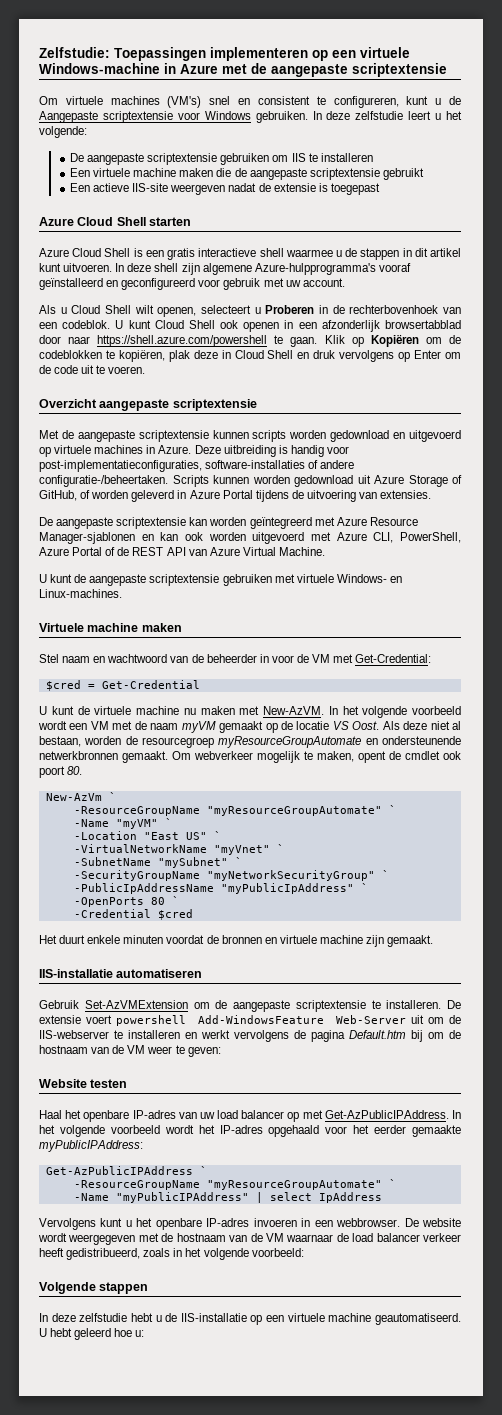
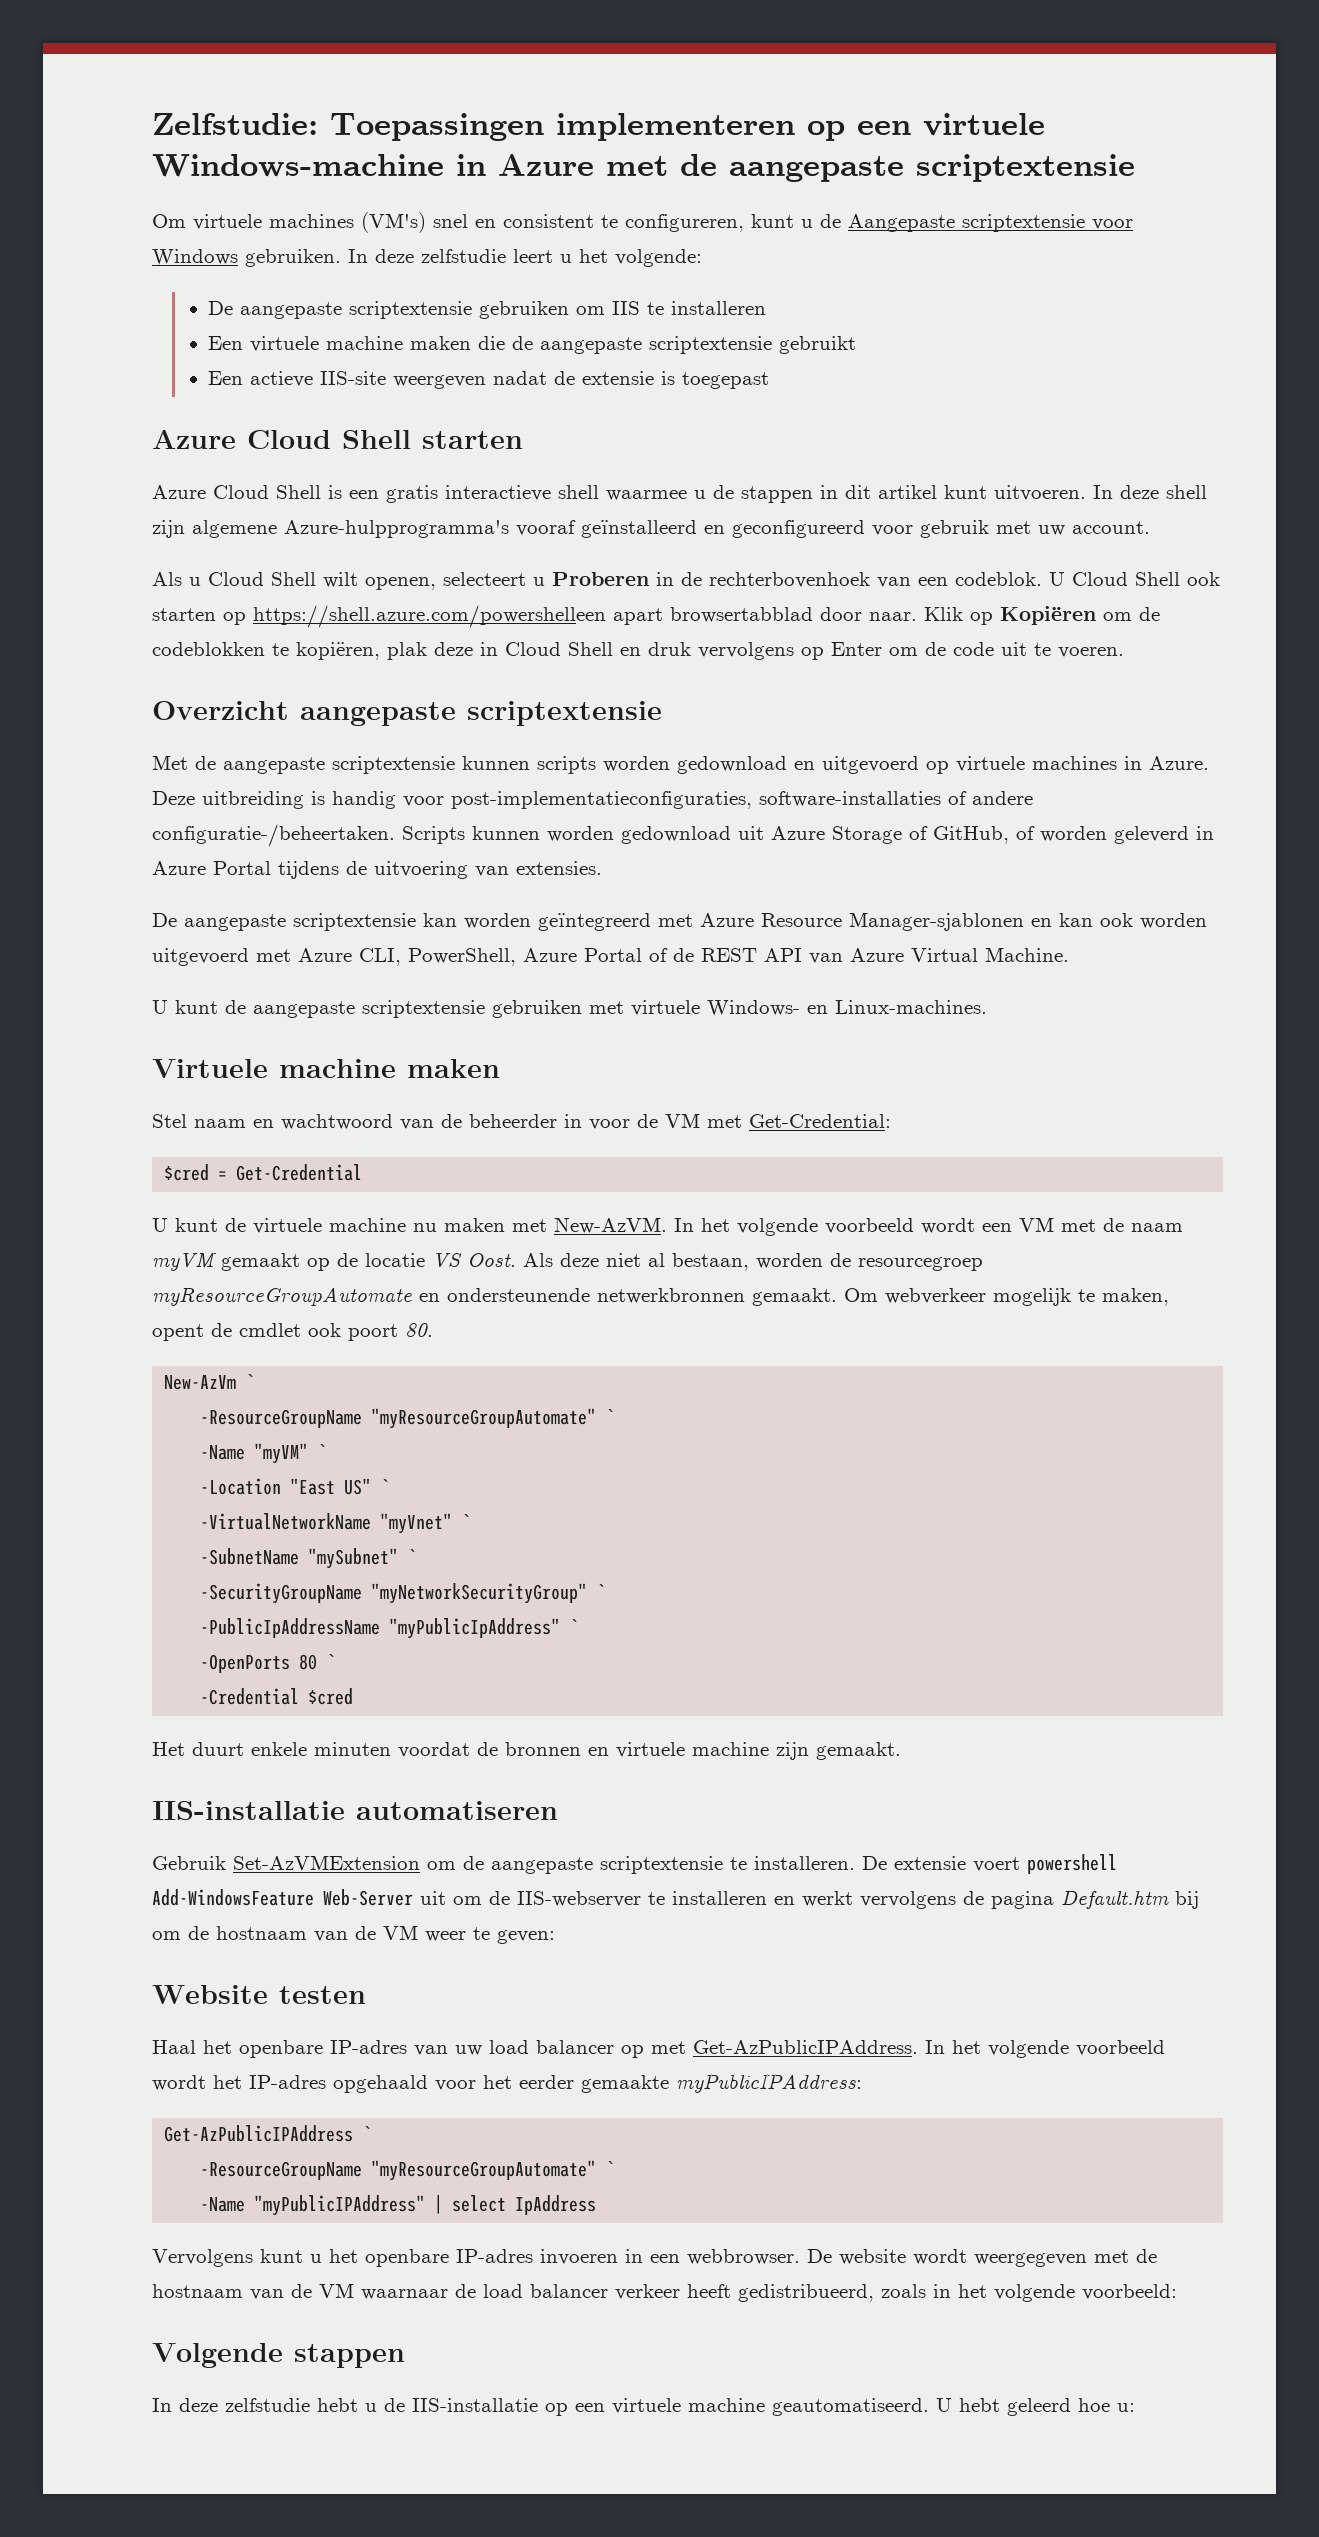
[128,320,151,329] kunt -> (1065, 579) none
[243,320,462,332] [39,335,318,347] openen in een afzonderlijk browsertabblad door naar https://shell.azure.com/powershell te gaan. -> [152,605,917,628] starten op https://shell.azure.com/powershelleen apart browsertabblad door naar.

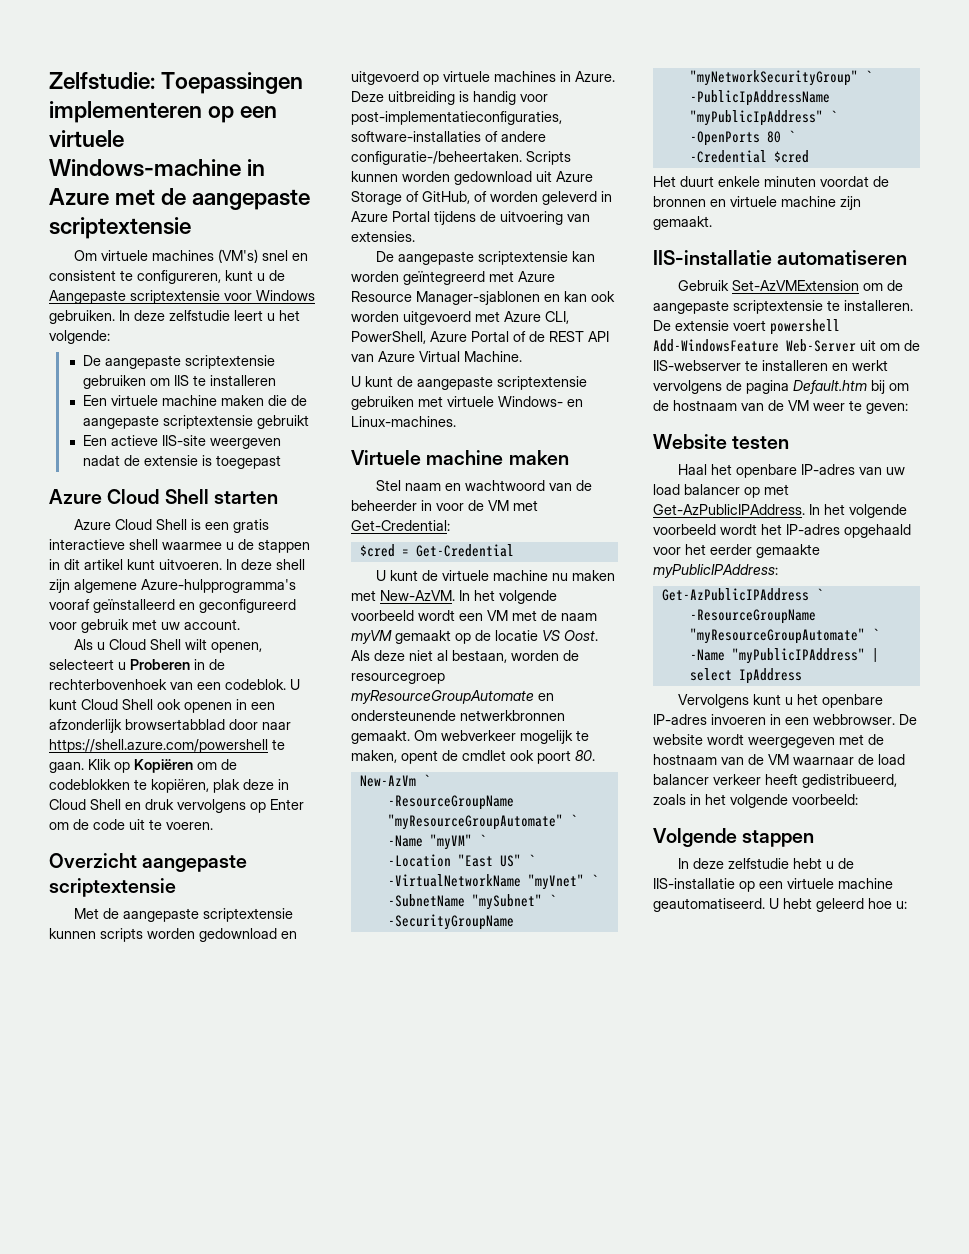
(1065, 579) none -> [49,699,77,710] kunt
[152,605,917,628] starten op https://shell.azure.com/powershelleen apart browsertabblad door naar. -> [184,699,275,713] [49,719,291,733] [49,739,285,753] [49,762,84,773] openen in een afzonderlijk browsertabblad door naar https://shell.azure.com/powershell te gaan.

